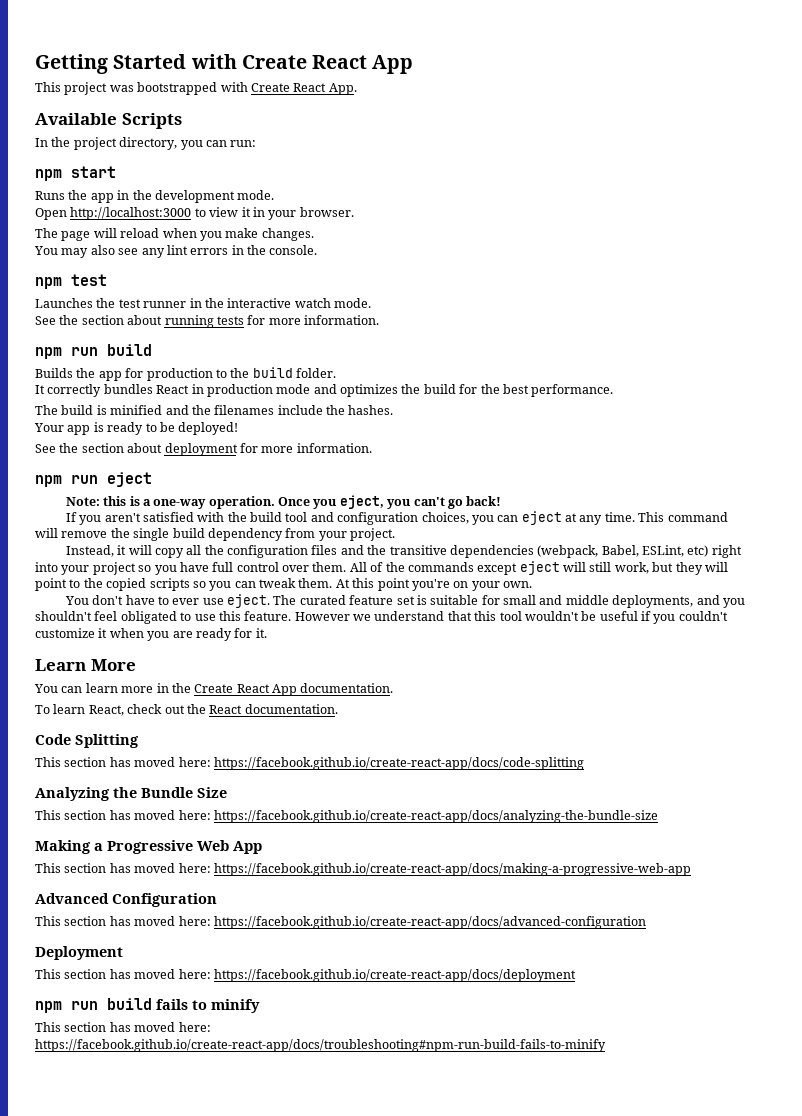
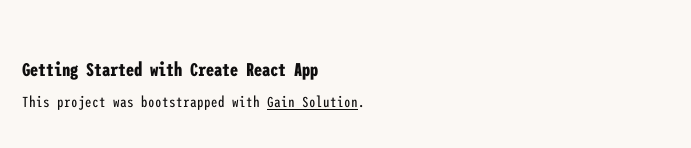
[250,83,357,95] [35,113,182,129] [35,137,257,150] [35,166,116,181] [35,190,275,203] [35,207,354,220] [35,228,314,241] [34,245,318,258] [35,274,107,289] [35,298,371,308] [35,315,379,328] [35,344,152,359] [35,367,336,381] [35,384,614,397] [35,405,394,415] [34,422,239,435] [35,443,372,456] [35,472,152,487] [65,495,502,509] [65,511,728,525] [35,528,395,541] [65,545,742,558] [35,561,728,575] [35,578,532,591] [64,594,745,608] [35,611,728,624] [35,628,267,641] [35,659,136,671] [34,683,394,696] [35,704,338,716] [35,734,139,748] [35,757,584,770] [35,787,227,801] [35,810,658,823] [35,840,262,854] [35,863,691,876] [35,893,217,907] [35,916,646,929] [35,946,123,960] [35,969,576,982] [35,998,260,1013] [35,1022,211,1032] [35,1039,606,1052] Create React App. // Available Scripts // In the project directory, you can run: // npm start // Runs the app in the development mode. // Open http://localhost:3000 to view it in your browser. // The page will reload when you make changes. // You may also see any lint errors in the console. // npm test // Launches the test runner in the interactive watch mode. // See the section about running tests for more information. // npm run build // Builds the app for production to the build folder. // It correctly bundles React in production mode and optimizes the build for the best performance. // The build is minified and the filenames include the hashes. // Your app is ready to be deployed! // See the section about deployment for more information. // npm run eject // Note: this is a one-way operation. Once you eject, you can't go back! // If you aren't satisfied with the build tool and configuration choices, you can eject at any time. This command will remove the single build dependency from your project. // Instead, it will copy all the configuration files and the transitive dependencies (webpack, Babel, ESLint, etc) right into your project so you have full control over them. All of the commands except eject will still work, but they will point to the copied scripts so you can tweak them. At this point you're on your own. // You don't have to ever use eject. The curated feature set is suitable for small and middle deployments, and you shouldn't feel obligated to use this feature. However we understand that this tool wouldn't be useful if you couldn't customize it when you are ready for it. // Learn More // You can learn more in the Create React App documentation. // To learn React, check out the React documentation. // Code Splitting // This section has moved here: https://facebook.github.io/create-react-app/docs/code-splitting // Analyzing the Bundle Size // This section has moved here: https://facebook.github.io/create-react-app/docs/analyzing-the-bundle-size // Making a Progressive Web App // This section has moved here: https://facebook.github.io/create-react-app/docs/making-a-progressive-web-app // Advanced Configuration // This section has moved here: https://facebook.github.io/create-react-app/docs/advanced-configuration // Deployment // This section has moved here: https://facebook.github.io/create-react-app/docs/deployment // npm run build fails to minify // This section has moved here: https://facebook.github.io/create-react-app/docs/troubleshooting#npm-run-build-fails-to-minify -> [267,95,365,108] Gain Solution.

